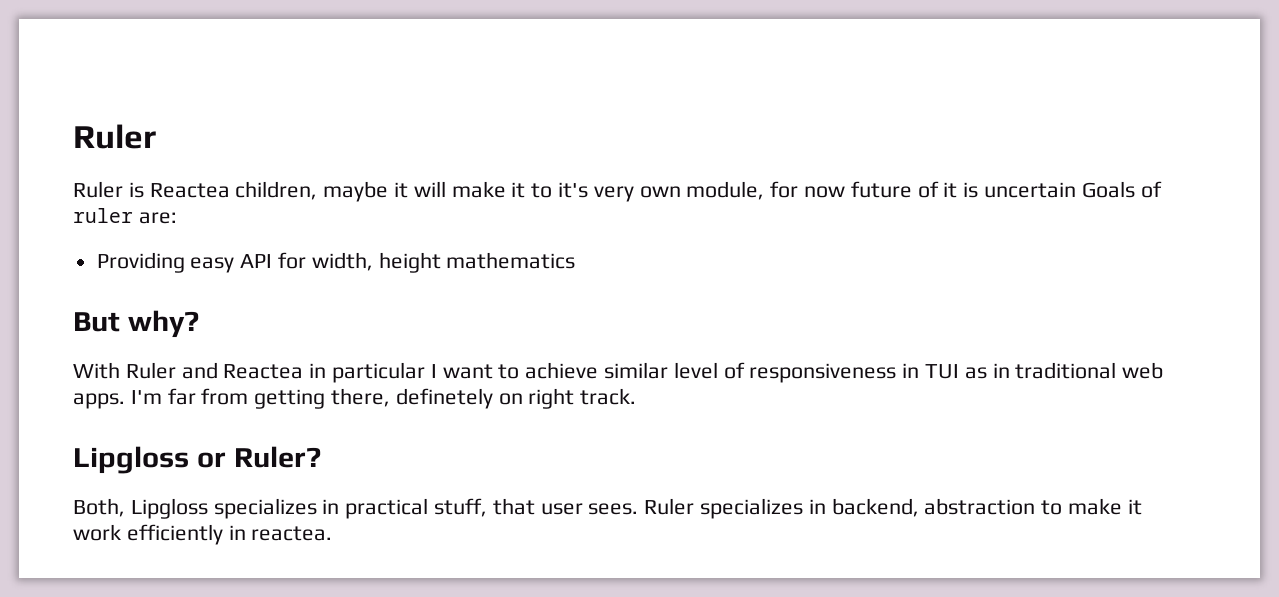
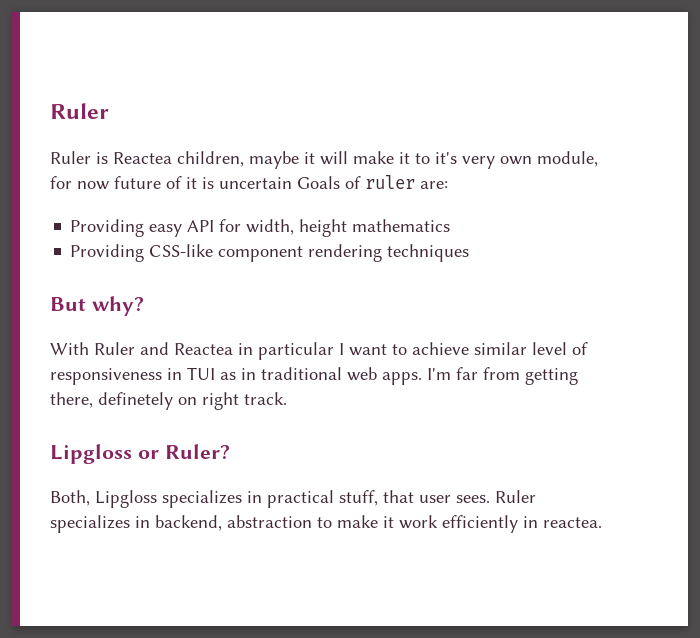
(576, 260) none -> [70,244,470,262] // Providing CSS-like component rendering techniques

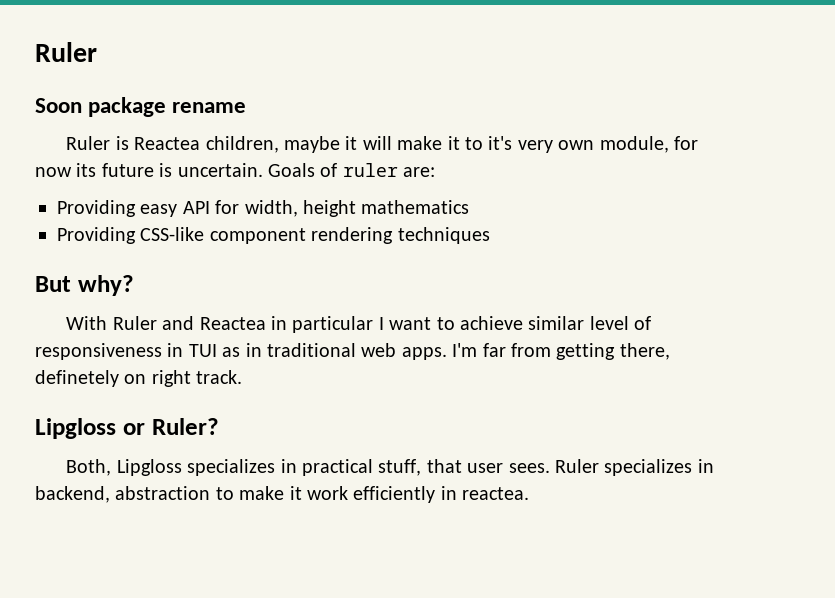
[50,103,109,119] Ruler -> [35,42,97,62] [35,97,247,117] Ruler // Soon package rename
[114,176,292,189] future of it is uncertain -> [76,163,263,177] its future is uncertain.

